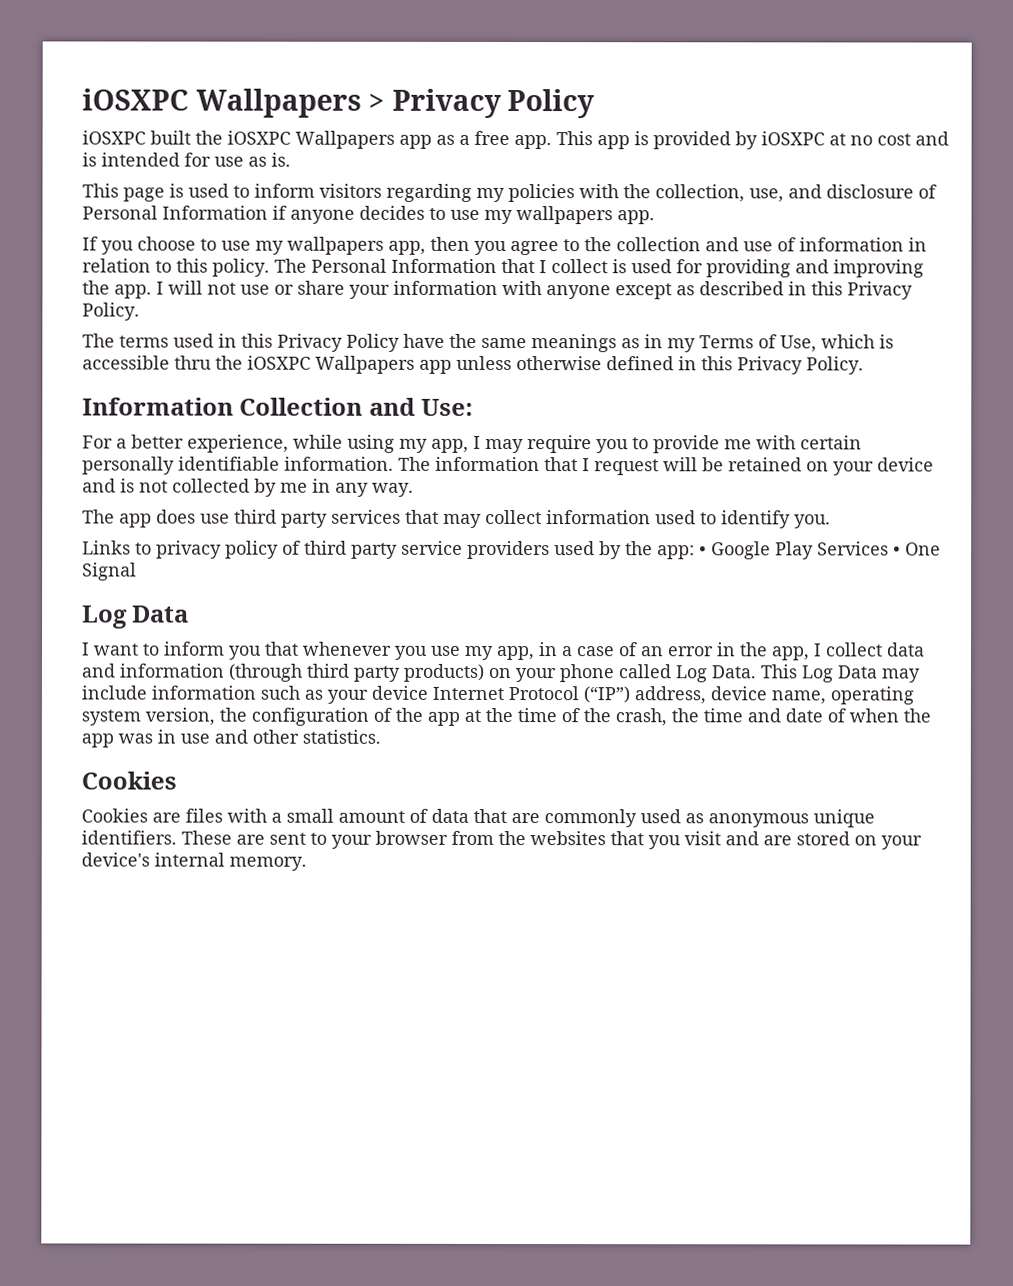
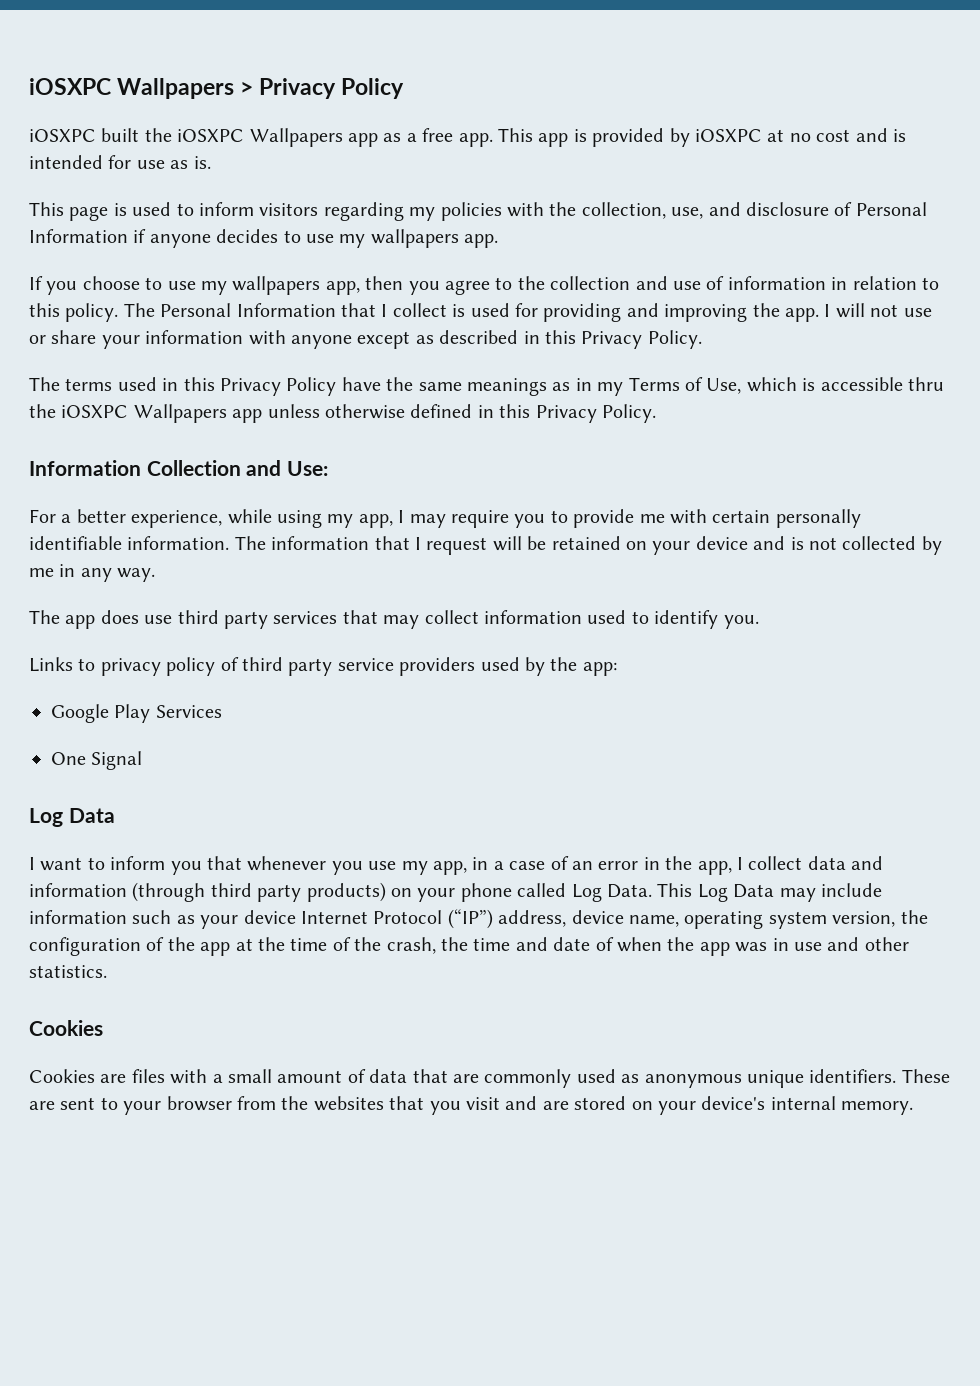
[699,546,707,556] • -> (617, 669) //
[893,546,901,556] • -> (222, 711) //

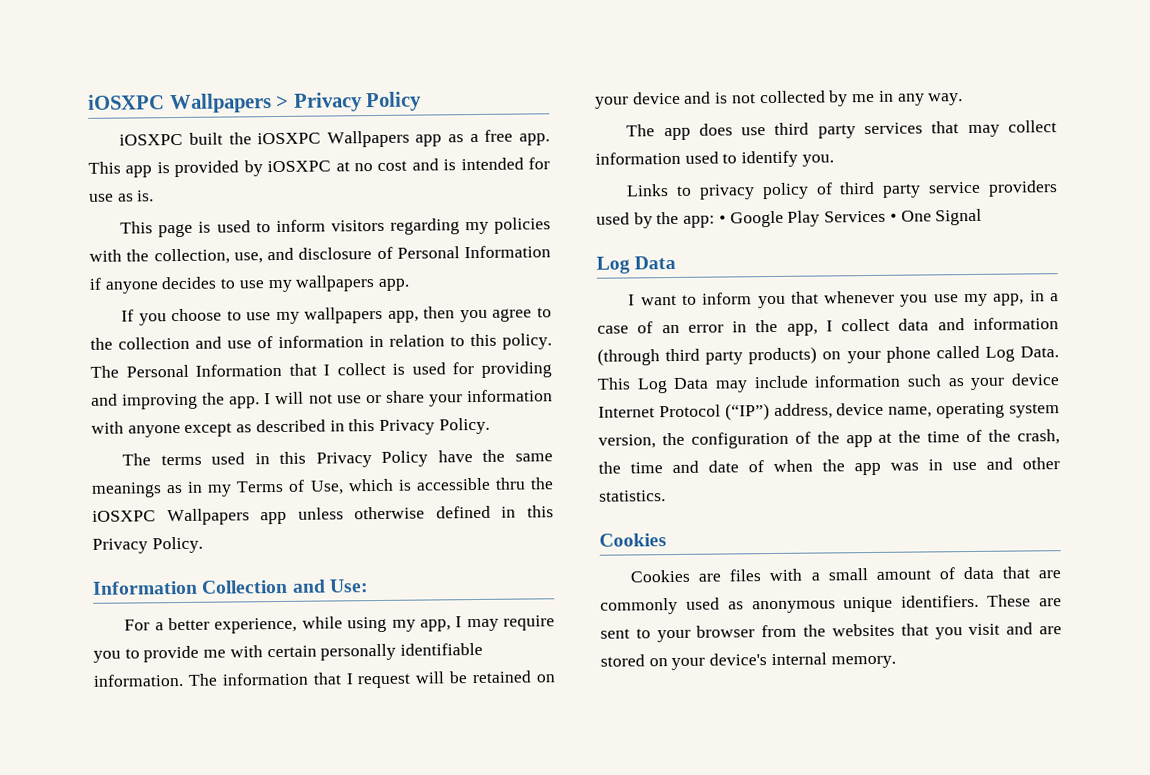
(617, 669) // -> [718,215,726,224] •
(222, 711) // -> [889,213,897,222] •

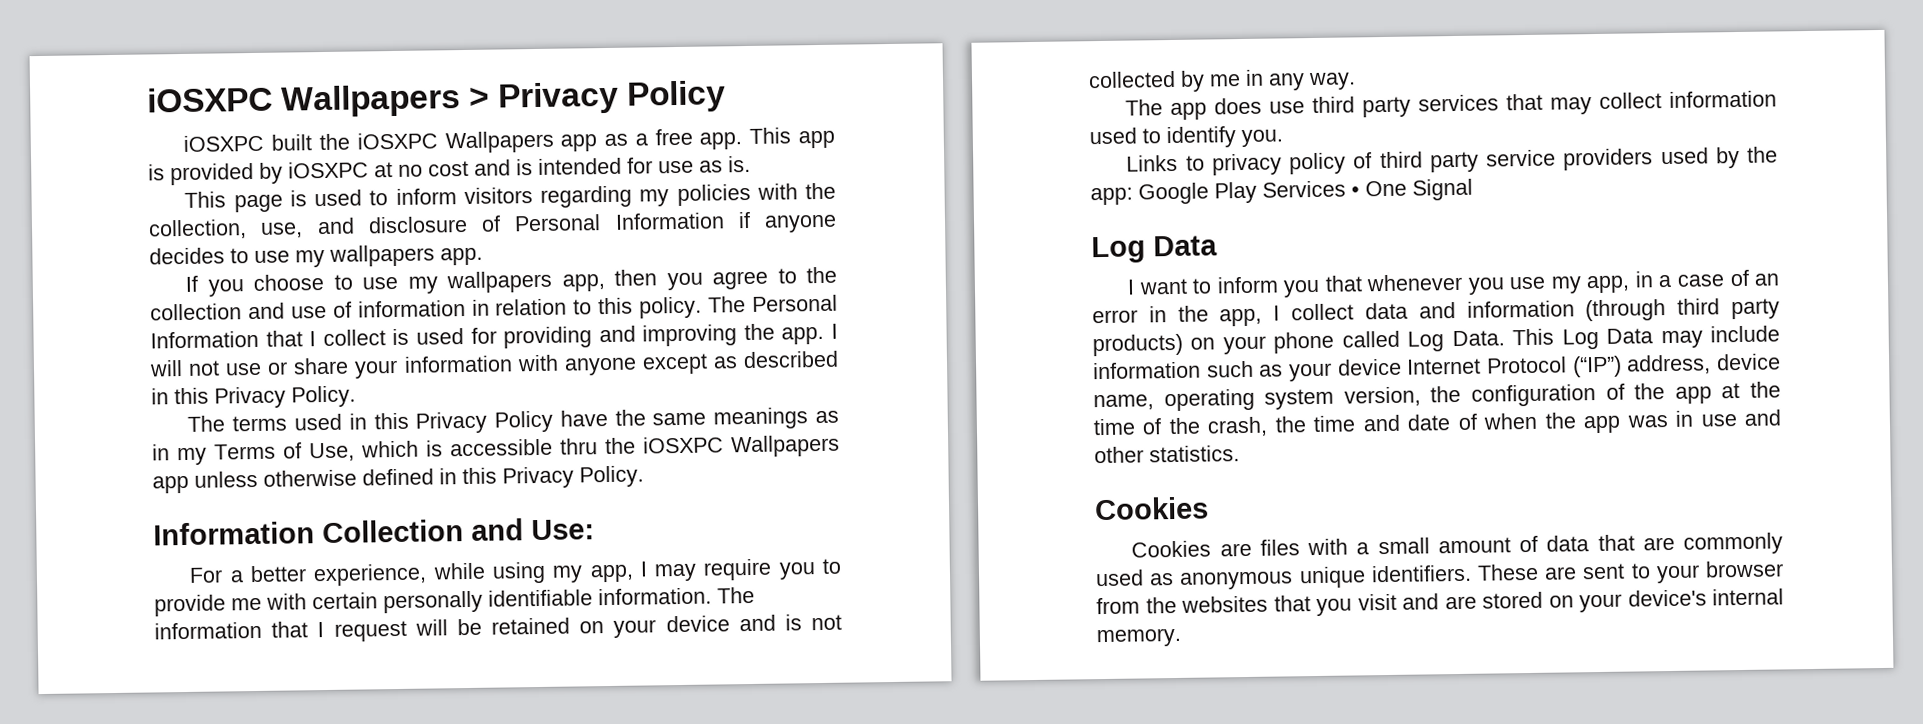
[718,215,726,224] • -> (1133, 196) none

